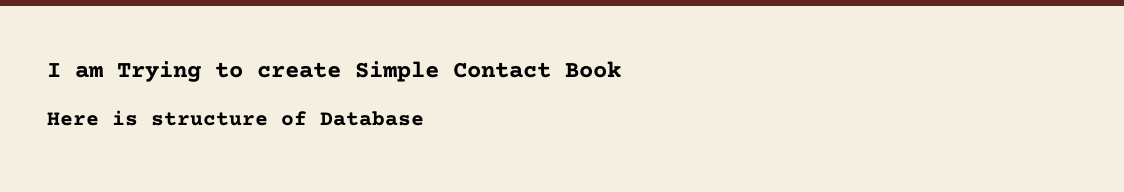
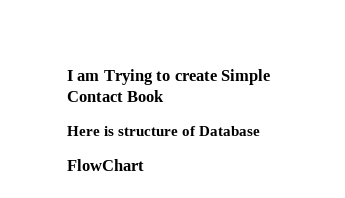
(424, 118) none -> [67,159,144,171] // FlowChart

